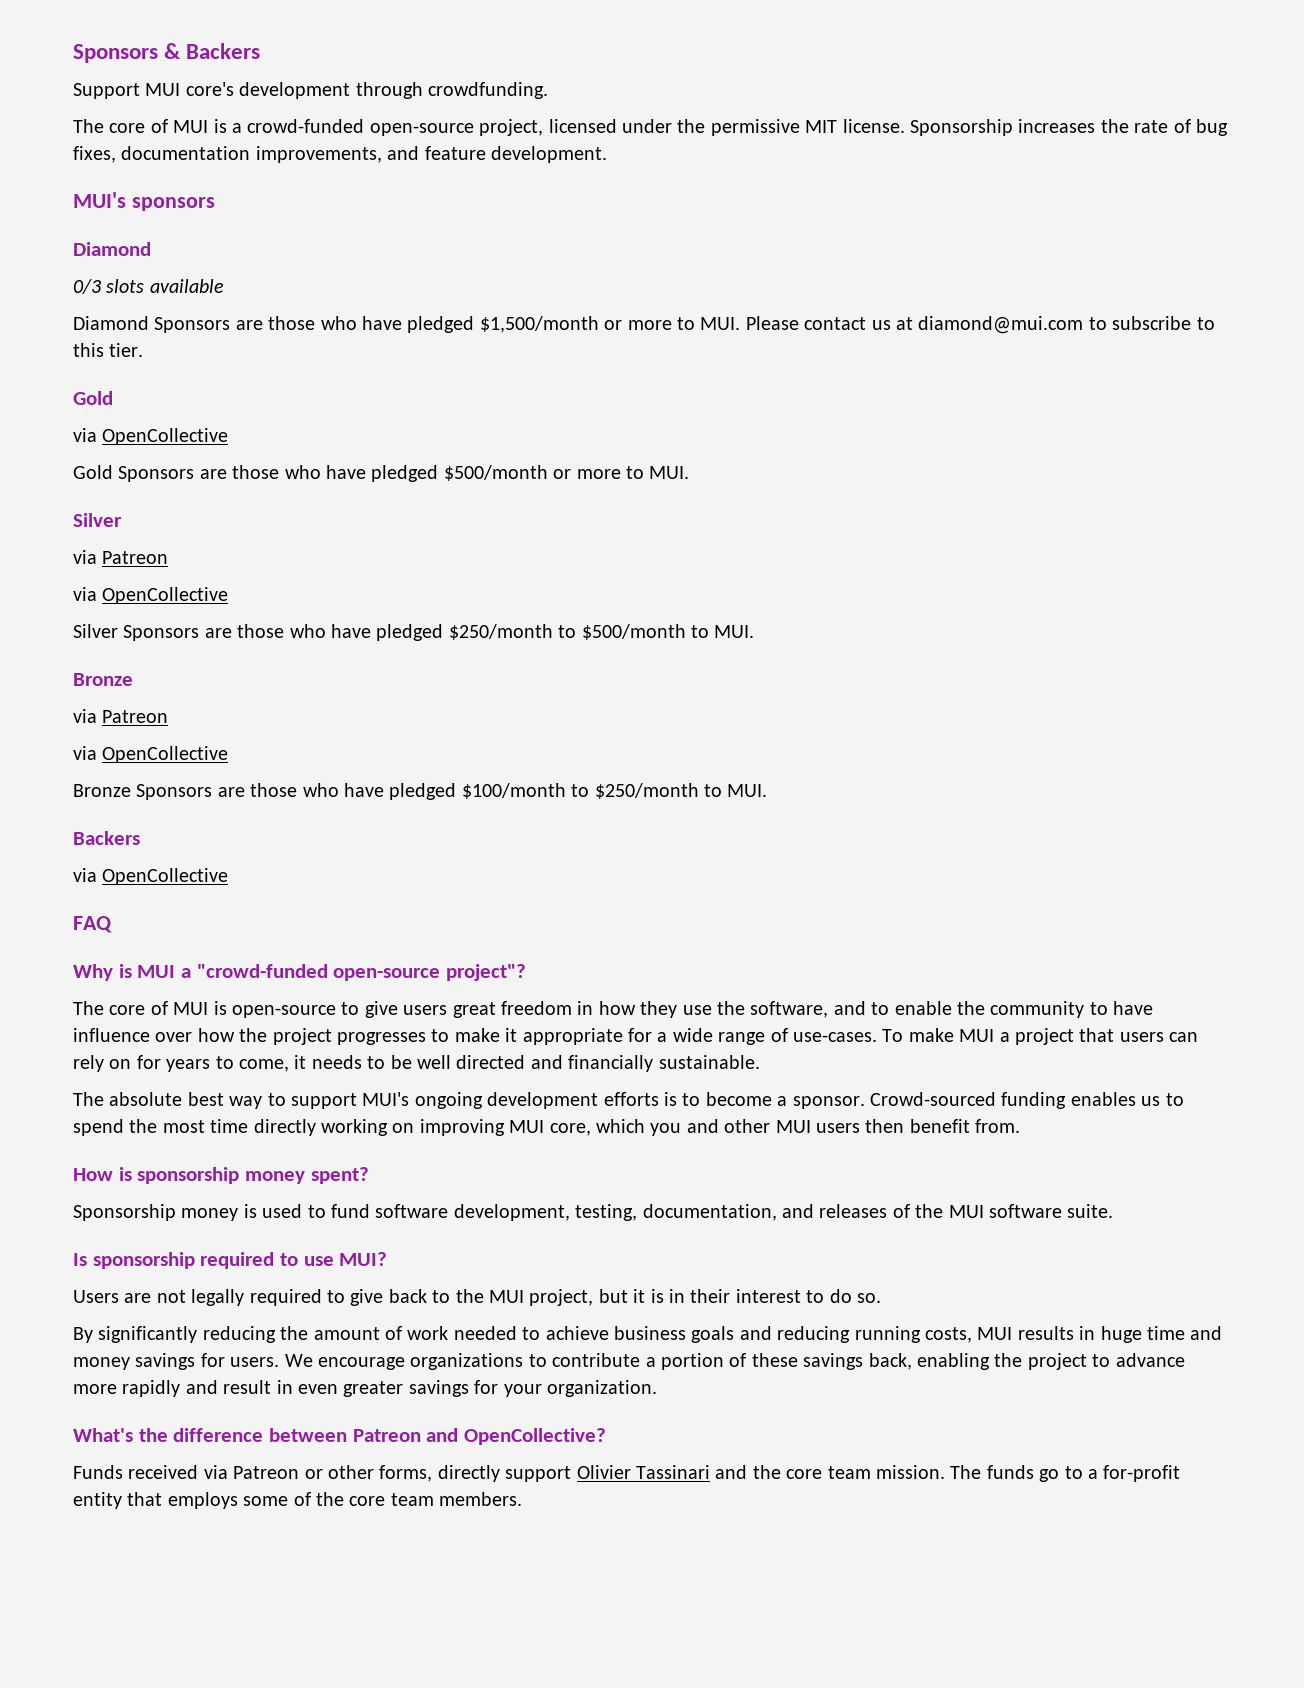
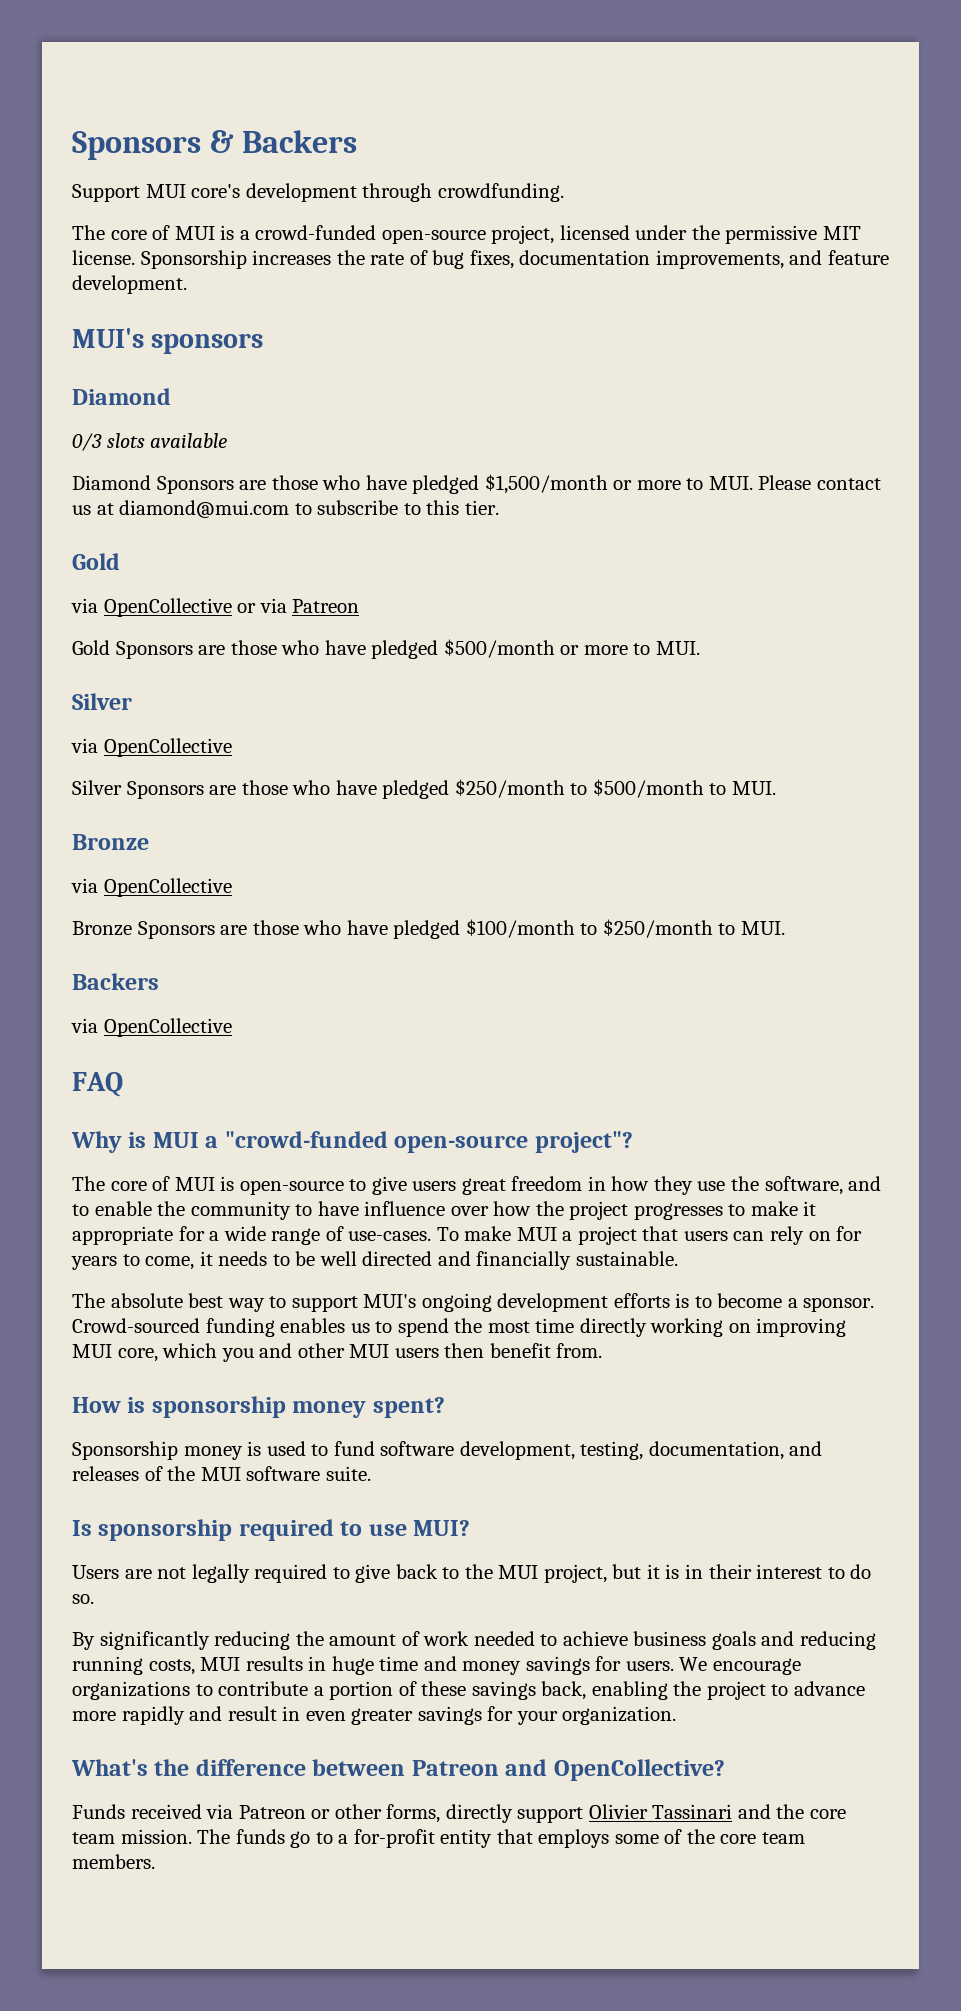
(229, 436) none -> [237,598,360,613] or via Patreon
[73,550,169,564] // via Patreon -> (132, 701) none
[73,709,169,723] // via Patreon -> (149, 842) none

